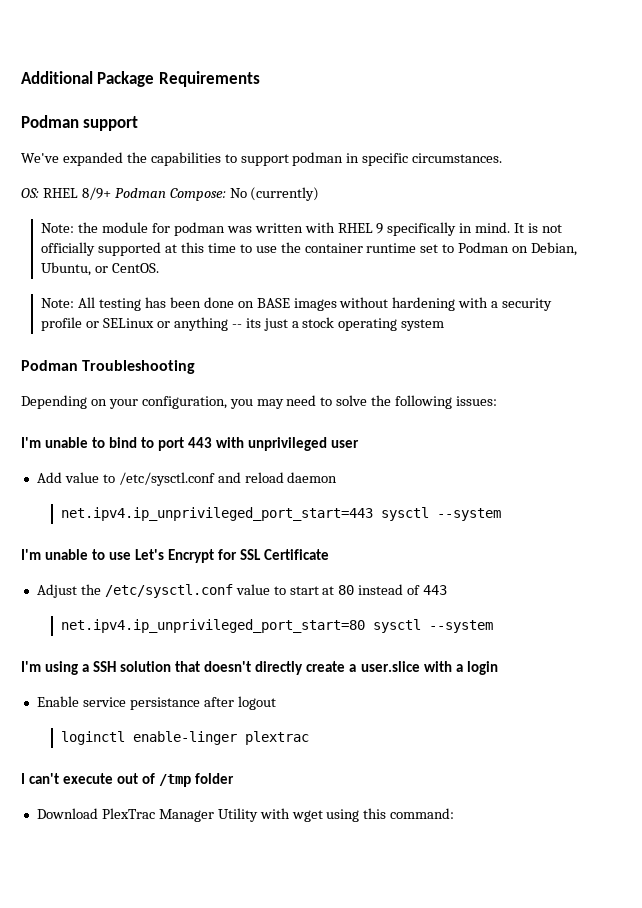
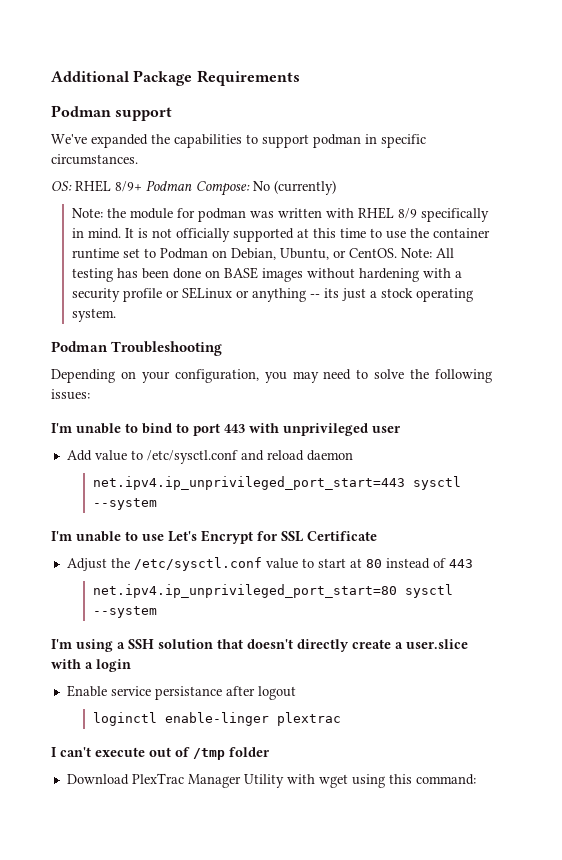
[376,223,384,234] 9 -> [398,208,418,219] 8/9
(160, 268) // -> (398, 253) none
[401,319,445,331] system -> [72,308,117,322] system.

